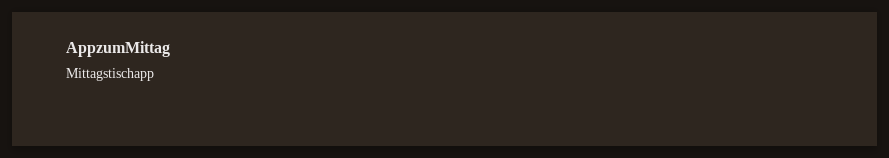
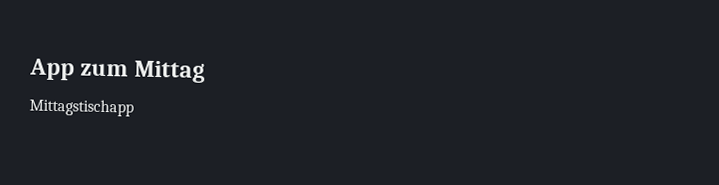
[66,41,170,57] AppzumMittag -> [29,58,205,83] App zum Mittag

